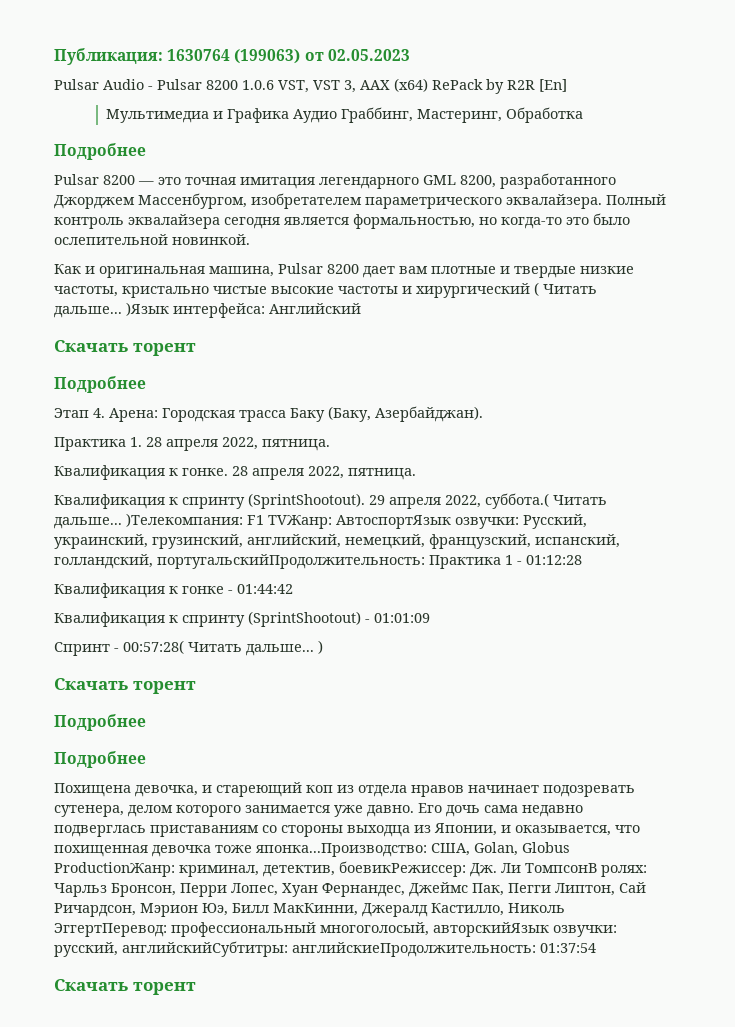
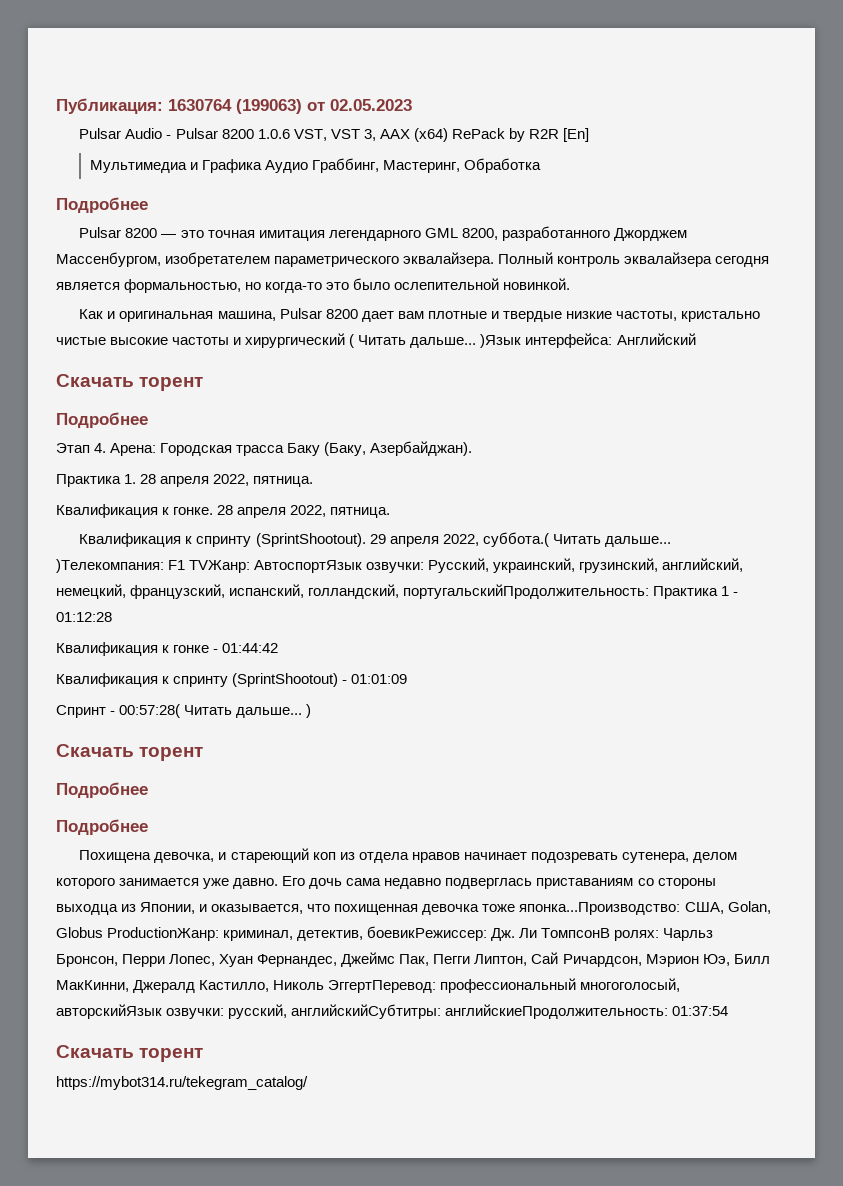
(196, 988) none -> [56,1076,308,1090] // https://mybot314.ru/tekegram_catalog/

